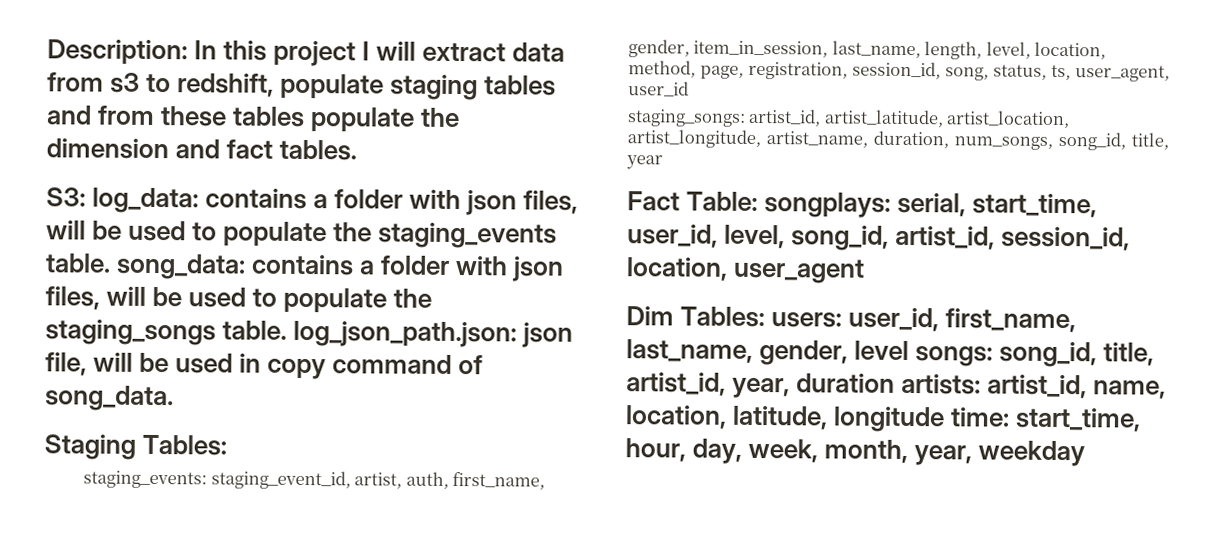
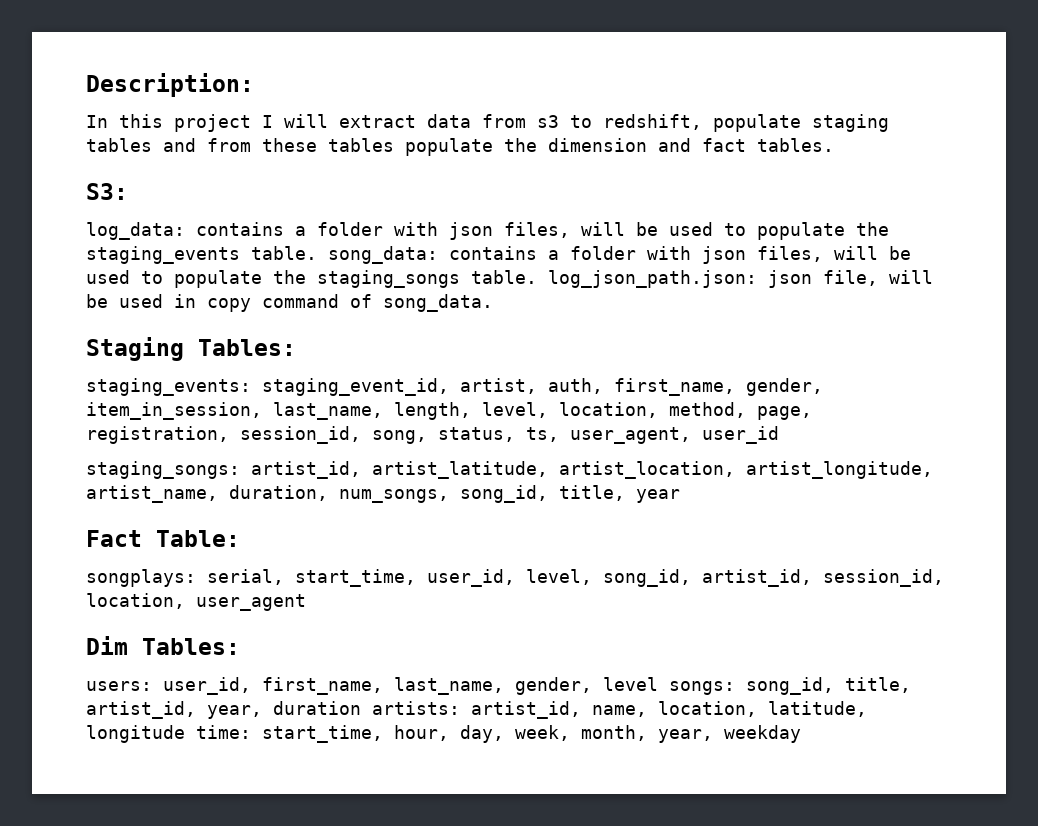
(188, 52) none -> (254, 85) //
(86, 197) none -> (128, 191) //
(759, 201) none -> (240, 538) //
(766, 317) none -> (240, 646) //

